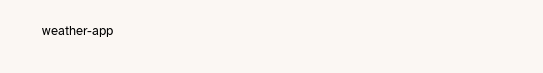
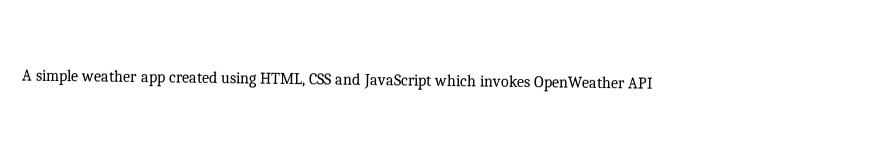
[42,26,113,37] weather-app -> [21,68,655,93] A simple weather app created using HTML, CSS and JavaScript which invokes OpenWeather API

